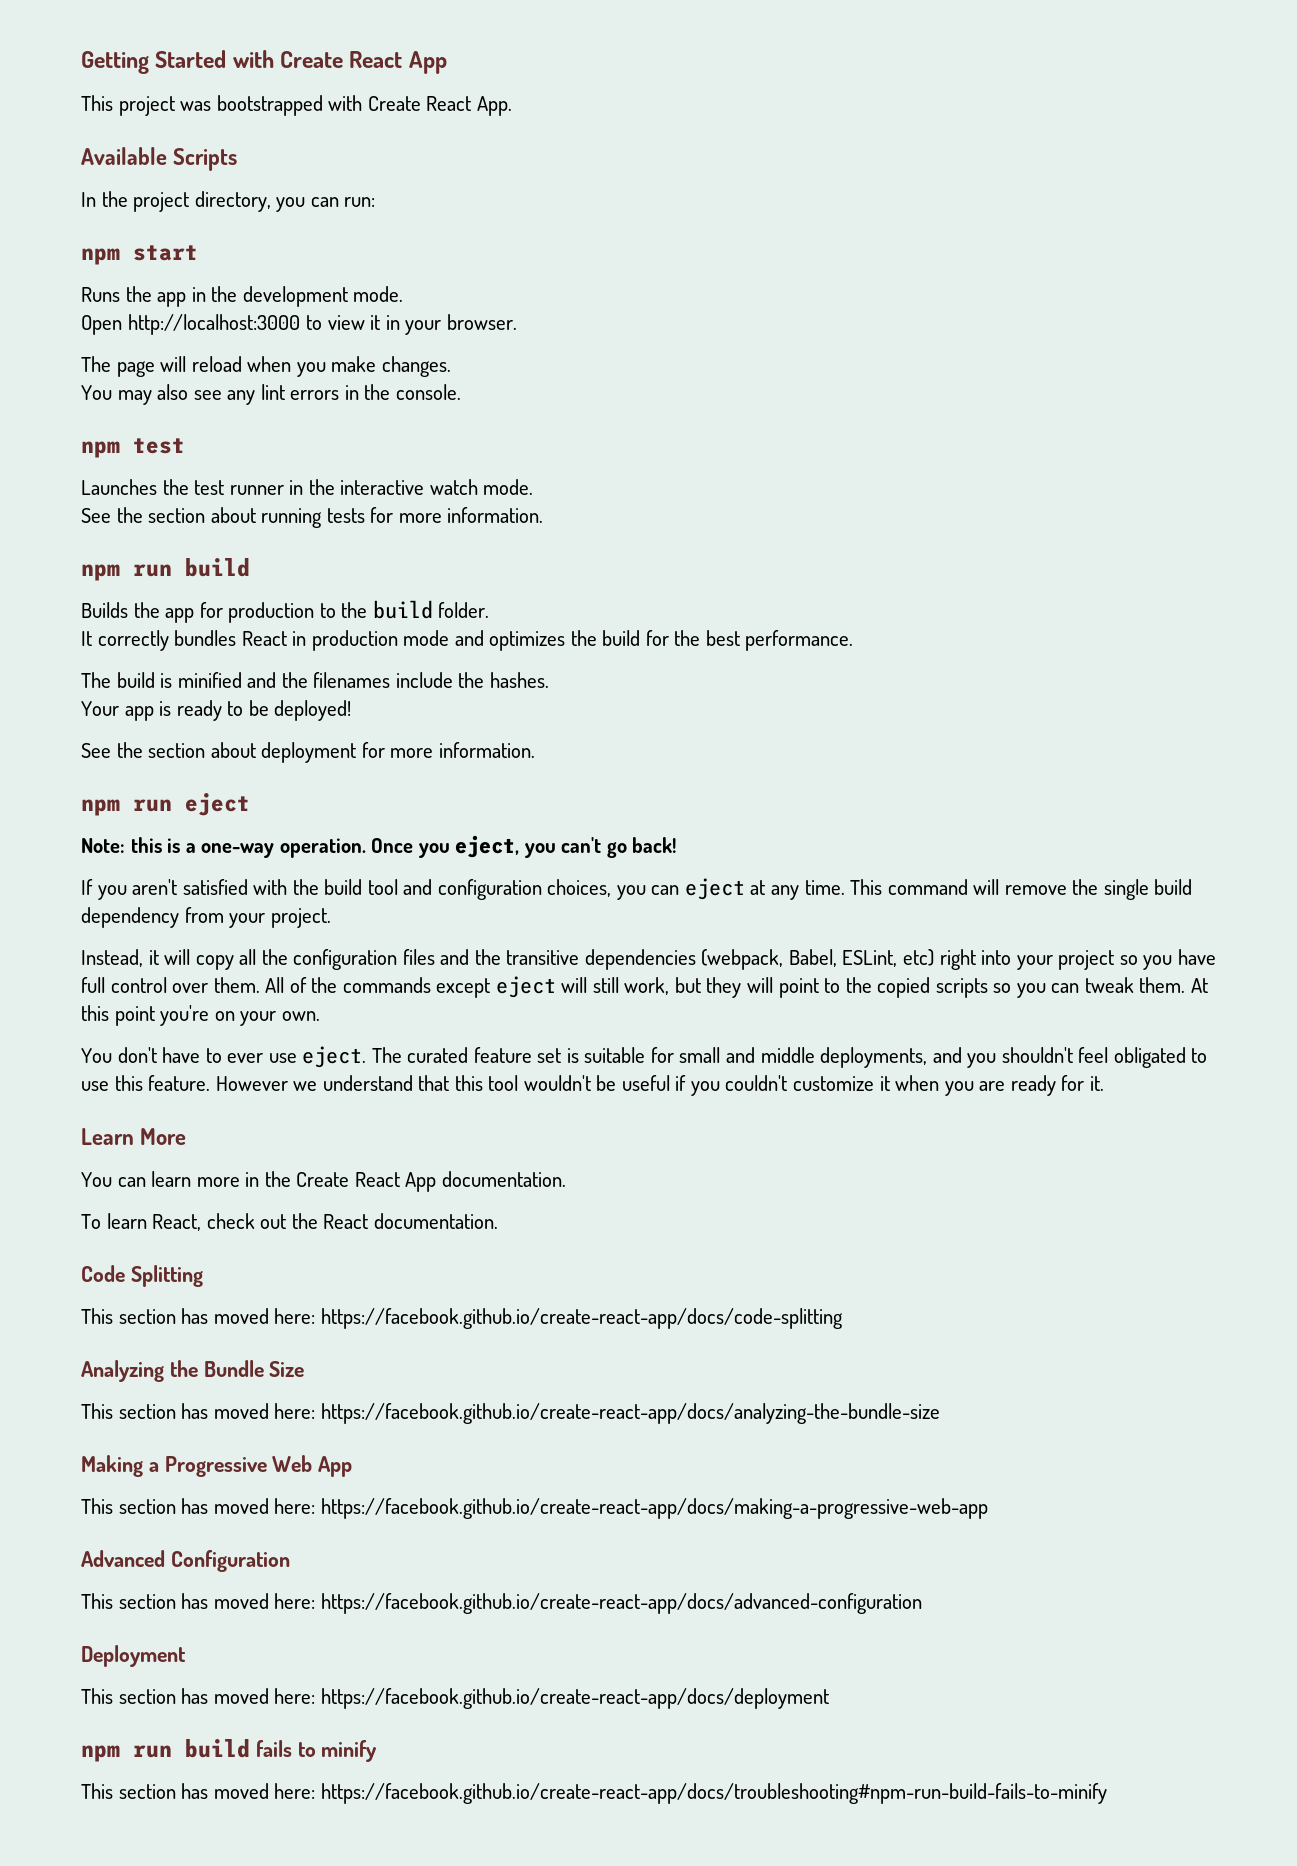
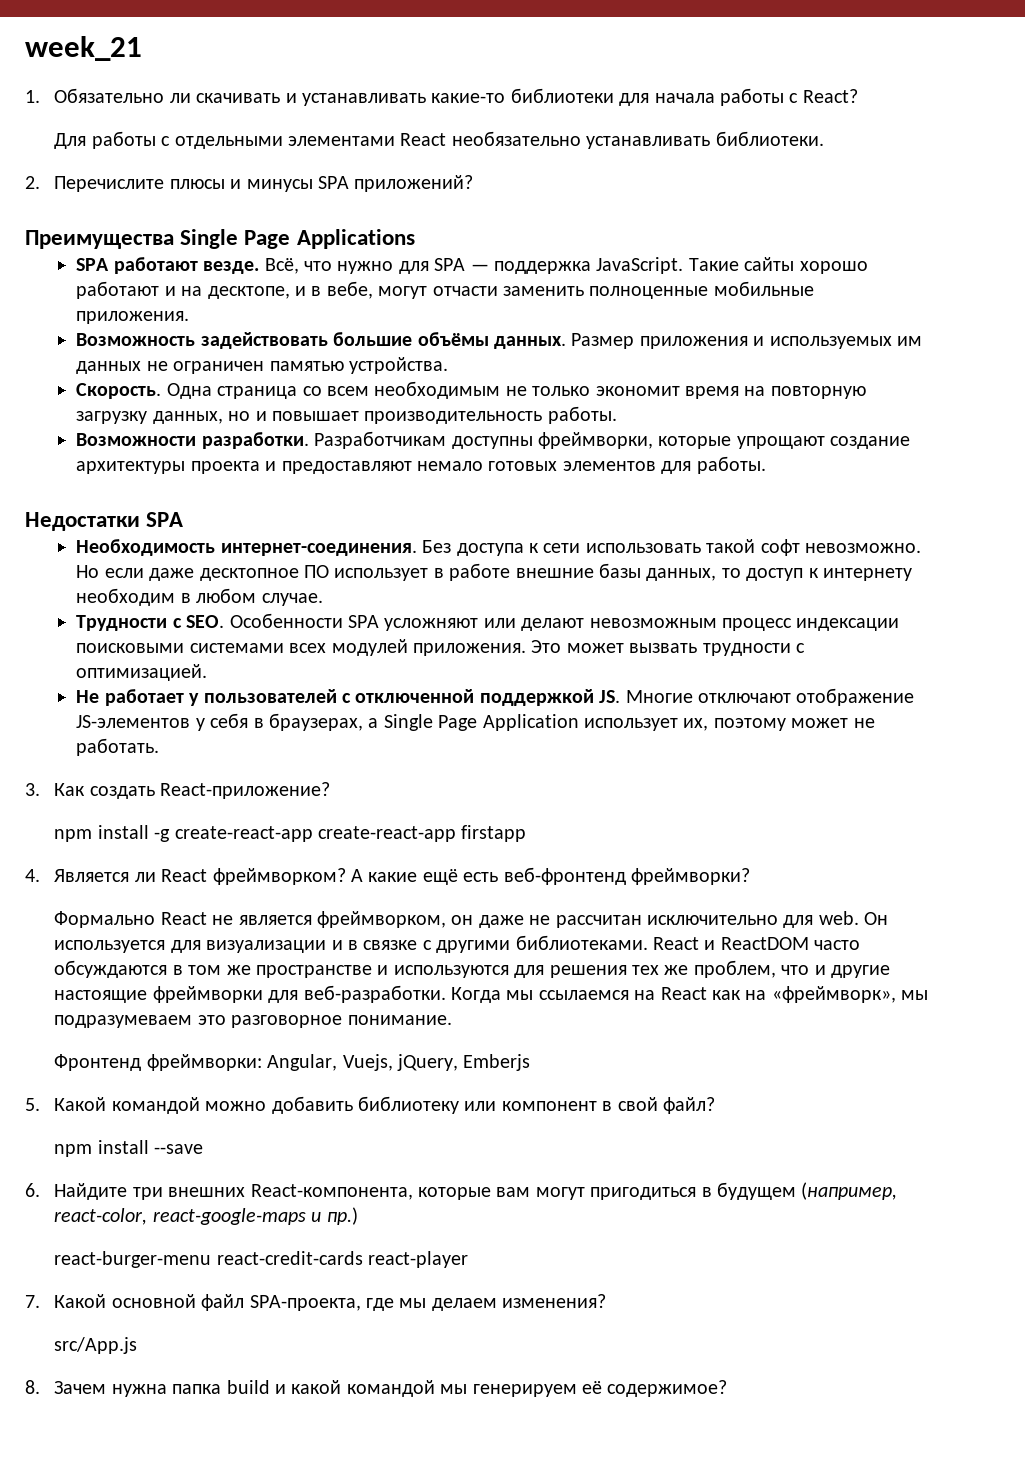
[81,50,447,74] [81,95,512,116] [81,147,238,171] [81,191,376,212] [81,245,198,265] [81,286,404,307] [81,314,517,335] [81,356,451,377] [81,384,461,405] [81,438,185,458] [81,479,534,495] [81,507,544,528] [81,558,250,581] [81,600,490,623] [81,630,854,651] [81,672,549,688] [81,700,352,721] [81,742,535,763] [81,793,250,816] [81,835,678,858] [81,878,1193,900] [81,907,331,928] [81,949,1216,970] [81,976,1208,998] [81,1005,320,1026] [81,1046,1208,1068] [81,1075,1104,1096] [81,1128,187,1145] [81,1171,566,1192] [81,1213,498,1231] [81,1265,203,1287] [81,1308,843,1329] [81,1360,305,1382] [81,1403,940,1424] [81,1455,353,1477] [81,1498,988,1519] [81,1550,290,1572] [81,1593,922,1614] [81,1645,186,1667] [81,1688,829,1709] [81,1739,378,1762] [81,1783,1107,1804] Getting Started with Create React App // This project was bootstrapped with Create React App. // Available Scripts // In the project directory, you can run: // npm start // Runs the app in the development mode. // Open http://localhost:3000 to view it in your browser. // The page will reload when you make changes. // You may also see any lint errors in the console. // npm test // Launches the test runner in the interactive watch mode. // See the section about running tests for more information. // npm run build // Builds the app for production to the build folder. // It correctly bundles React in production mode and optimizes the build for the best performance. // The build is minified and the filenames include the hashes. // Your app is ready to be deployed! // See the section about deployment for more information. // npm run eject // Note: this is a one-way operation. Once you eject, you can't go back! // If you aren't satisfied with the build tool and configuration choices, you can eject at any time. This command will remove the single build dependency from your project. // Instead, it will copy all the configuration files and the transitive dependencies (webpack, Babel, ESLint, etc) right into your project so you have full control over them. All of the commands except eject will still work, but they will point to the copied scripts so you can tweak them. At this point you're on your own. // You don't have to ever use eject. The curated feature set is suitable for small and middle deployments, and you shouldn't feel obligated to use this feature. However we understand that this tool wouldn't be useful if you couldn't customize it when you are ready for it. // Learn More // You can learn more in the Create React App documentation. // To learn React, check out the React documentation. // Code Splitting // This section has moved here: https://facebook.github.io/create-react-app/docs/code-splitting // Analyzing the Bundle Size // This section has moved here: https://facebook.github.io/create-react-app/docs/analyzing-the-bundle-size // Making a Progressive Web App // This section has moved here: https://facebook.github.io/create-react-app/docs/making-a-progressive-web-app // Advanced Configuration // This section has moved here: https://facebook.github.io/create-react-app/docs/advanced-configuration // Deployment // This section has moved here: https://facebook.github.io/create-react-app/docs/deployment // npm run build fails to minify // This section has moved here: https://facebook.github.io/create-react-app/docs/troubleshooting#npm-run-build-fails-to-minify -> [25,36,142,61] [25,88,858,106] [54,131,824,149] [25,175,474,192] [25,229,415,249] [76,257,868,274] [76,281,814,299] [76,311,190,324] [76,332,923,349] [76,357,449,374] [76,381,866,399] [76,406,617,424] [76,431,911,449] [76,456,766,474] [25,512,184,531] [76,539,922,556] [76,563,913,581] [76,588,323,606] [76,613,900,631] [76,639,806,656] [76,664,208,681] [76,688,915,706] [76,713,875,731] [76,738,160,756] [25,782,331,799] [54,825,527,842] [25,867,751,885] [54,911,889,928] [54,935,861,953] [54,960,891,978] [54,985,929,1003] [54,1015,452,1028] [54,1054,531,1071] [25,1096,716,1114] [54,1140,204,1157] [25,1182,898,1200] [54,1207,358,1225] [54,1251,469,1268] [25,1294,607,1311] [54,1337,138,1354] [25,1380,728,1397] week_21 // 1. Обязательно ли скачивать и устанавливать какие-то библиотеки для начала работы с React? // Для работы с отдельными элементами React необязательно устанавливать библиотеки. // 2. Перечислите плюсы и минусы SPA приложений? // Преимущества Single Page Applications // SPA работают везде. Всё, что нужно для SPA — поддержка JavaScript. Такие сайты хорошо работают и на десктопе, и в вебе, могут отчасти заменить полноценные мобильные приложения. // Возможность задействовать большие объёмы данных. Размер приложения и используемых им данных не ограничен памятью устройства. // Скорость. Одна страница со всем необходимым не только экономит время на повторную загрузку данных, но и повышает производительность работы. // Возможности разработки. Разработчикам доступны фреймворки, которые упрощают создание архитектуры проекта и предоставляют немало готовых элементов для работы. // Недостатки SPA // Необходимость интернет-соединения. Без доступа к сети использовать такой софт невозможно. Но если даже десктопное ПО использует в работе внешние базы данных, то доступ к интернету необходим в любом случае. // Трудности с SEO. Особенности SPA усложняют или делают невозможным процесс индексации поисковыми системами всех модулей приложения. Это может вызвать трудности с оптимизацией. // Не работает у пользователей с отключенной поддержкой JS. Многие отключают отображение JS-элементов у себя в браузерах, а Single Page Application использует их, поэтому может не работать. // 3. Как создать React-приложение? // npm install -g create-react-app create-react-app firstapp // 4. Является ли React фреймворком? А какие ещё есть веб-фронтенд фреймворки? // Формально React не является фреймворком, он даже не рассчитан исключительно для web. Он используется для визуализации и в связке с другими библиотеками. React и ReactDOM часто обсуждаются в том же пространстве и используются для решения тех же проблем, что и другие настоящие фреймворки для веб-разработки. Когда мы ссылаемся на React как на «фреймворк», мы подразумеваем это разговорное понимание. // Фронтенд фреймворки: Angular, Vuejs, jQuery, Emberjs // 5. Какой командой можно добавить библиотеку или компонент в свой файл? // npm install --save // 6. Найдите три внешних React-компонента, которые вам могут пригодиться в будущем (например, react-color, react-google-maps и пр.) // react-burger-menu react-credit-cards react-player // 7. Какой основной файл SPA-проекта, где мы делаем изменения? // src/App.js // 8. Зачем нужна папка build и какой командой мы генерируем её содержимое?

